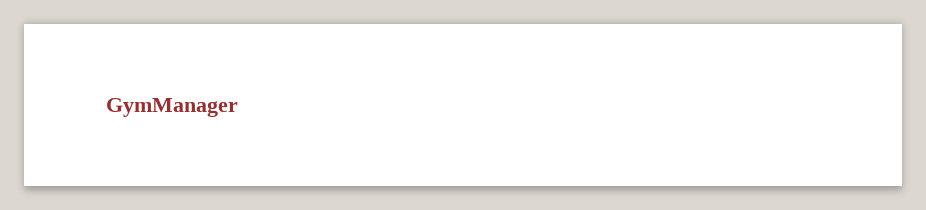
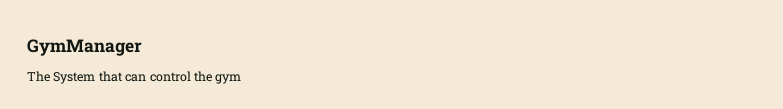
(238, 107) none -> [27,71,242,84] // The System that can control the gym

